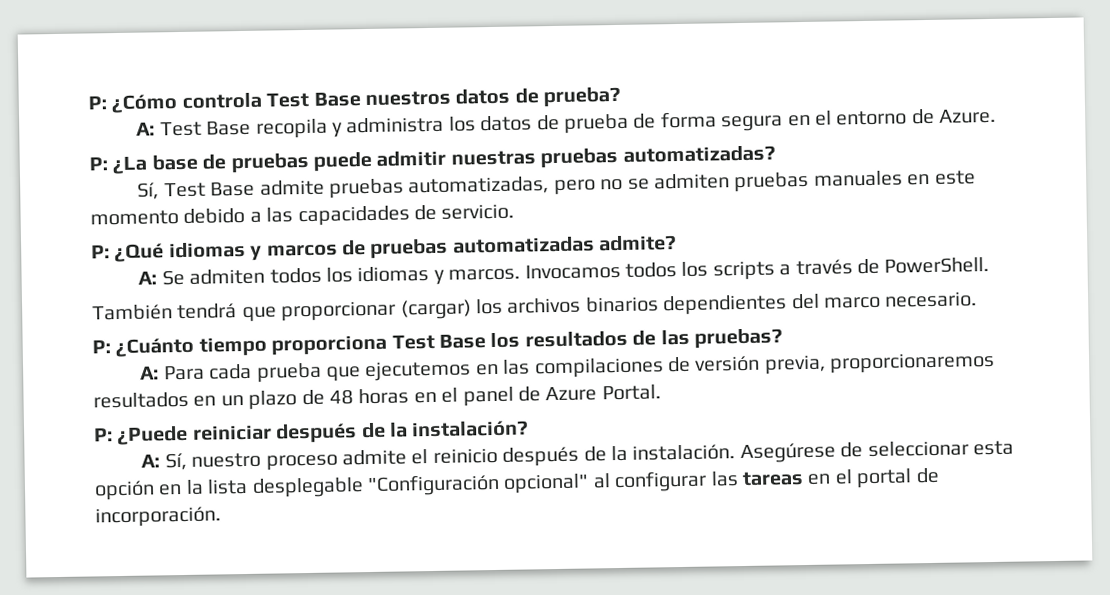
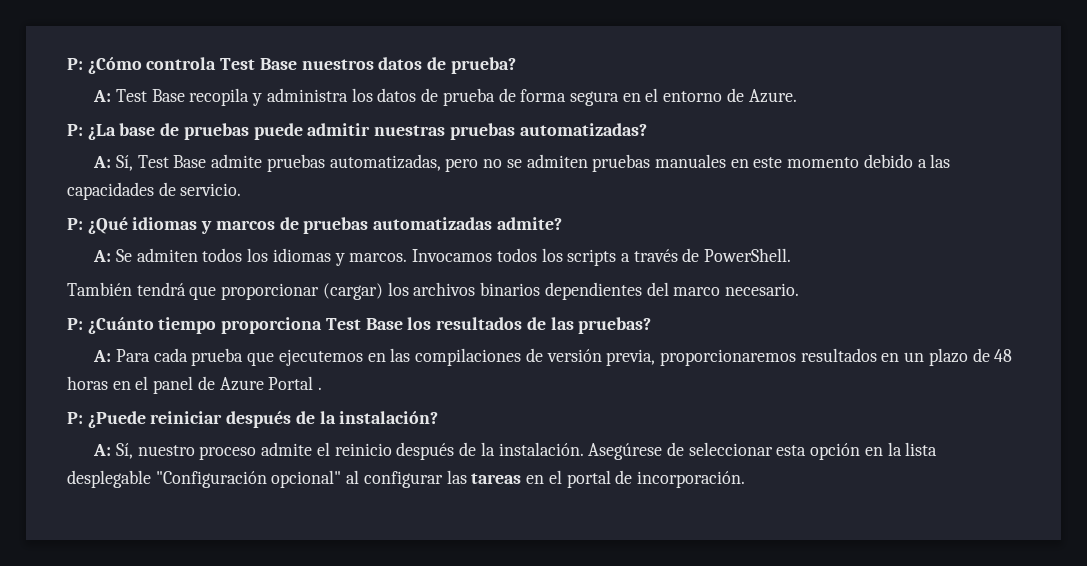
(776, 154) none -> [93,156,112,168] A:
[601,384,661,401] Portal. -> [268,376,323,390] Portal .

